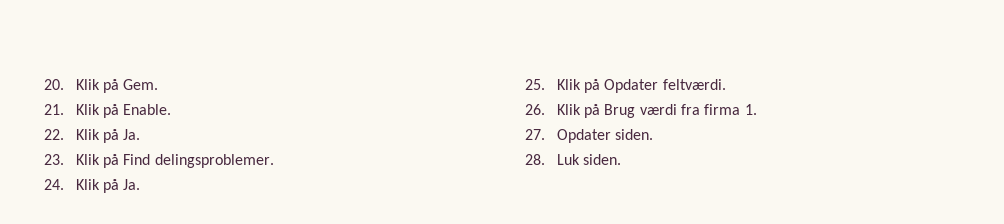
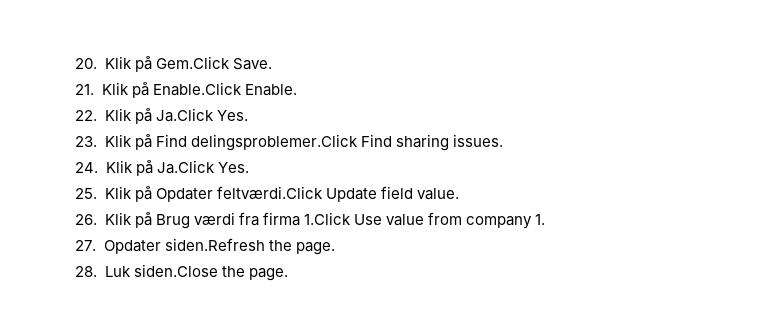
[123,79,159,90] Gem. -> [155,56,272,70] Gem.Click Save.
(120, 111) none -> [152,82,242,96] Enable.Click
[123,129,141,140] Ja. -> [155,108,248,122] Ja.Click Yes.
[154,154,274,168] delingsproblemer. -> [190,134,503,151] delingsproblemer.Click Find sharing issues.
[123,179,141,190] Ja. -> [156,160,249,174] Ja.Click Yes.
[662,79,726,90] feltværdi. -> [216,186,459,202] feltværdi.Click Update field value.
(741, 109) none -> [303,212,532,229] 1.Click Use value from company
[615,129,654,140] siden. -> [164,238,335,255] siden.Refresh the page.
[583,154,622,165] siden. -> [133,264,288,281] siden.Close the page.

